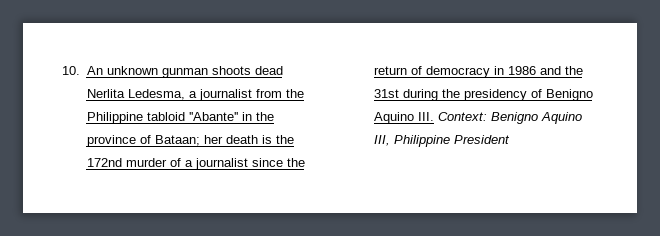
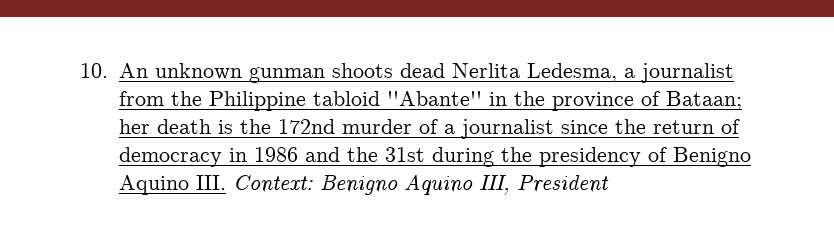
[393,135,450,147] Philippine -> (510, 185) none

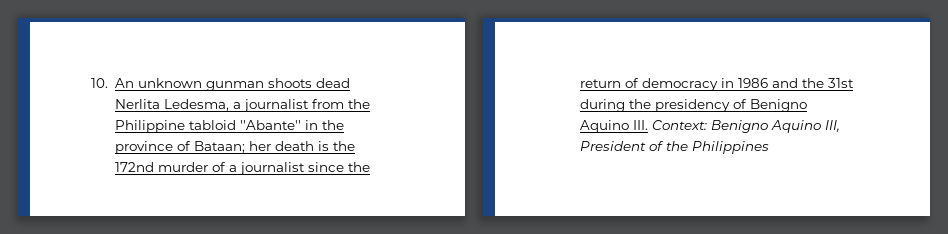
(609, 184) none -> [648,141,769,154] of the Philippines

